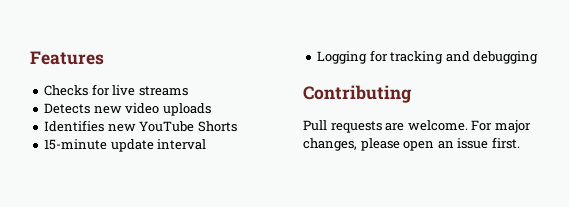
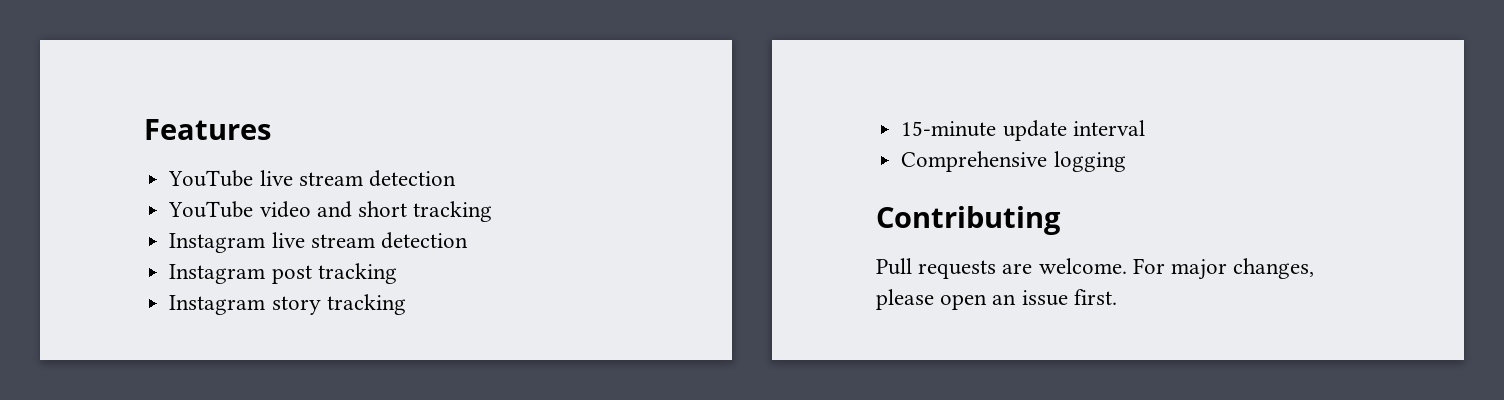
[44,84,188,96] [44,103,211,116] [44,120,237,132] [44,139,207,152] [317,50,539,64] Checks for live streams // Detects new video uploads // Identifies new YouTube Shorts // 15-minute update interval // Logging for tracking and debugging -> [168,170,456,187] [168,201,493,222] [169,232,468,253] [169,263,397,284] [169,294,406,315] [901,120,1145,141] [901,151,1126,172] YouTube live stream detection // YouTube video and short tracking // Instagram live stream detection // Instagram post tracking // Instagram story tracking // 15-minute update interval // Comprehensive logging

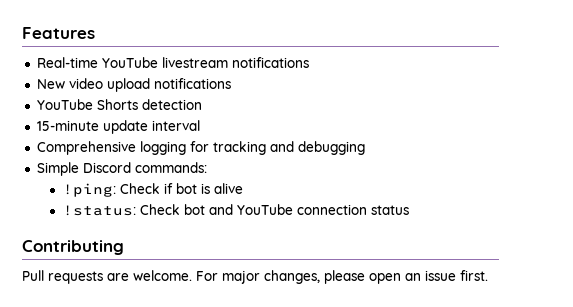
[168,170,456,187] [168,201,493,222] [169,232,468,253] [169,263,397,284] [169,294,406,315] YouTube live stream detection // YouTube video and short tracking // Instagram live stream detection // Instagram post tracking // Instagram story tracking -> [36,57,309,68] [36,78,231,92] [36,99,202,110] Real-time YouTube livestream notifications // New video upload notifications // YouTube Shorts detection
(1126, 161) none -> [189,141,365,155] [36,162,207,176] [62,183,243,197] [62,204,409,216] for tracking and debugging // Simple Discord commands: // !ping: Check if bot is alive // !status: Check bot and YouTube connection status

